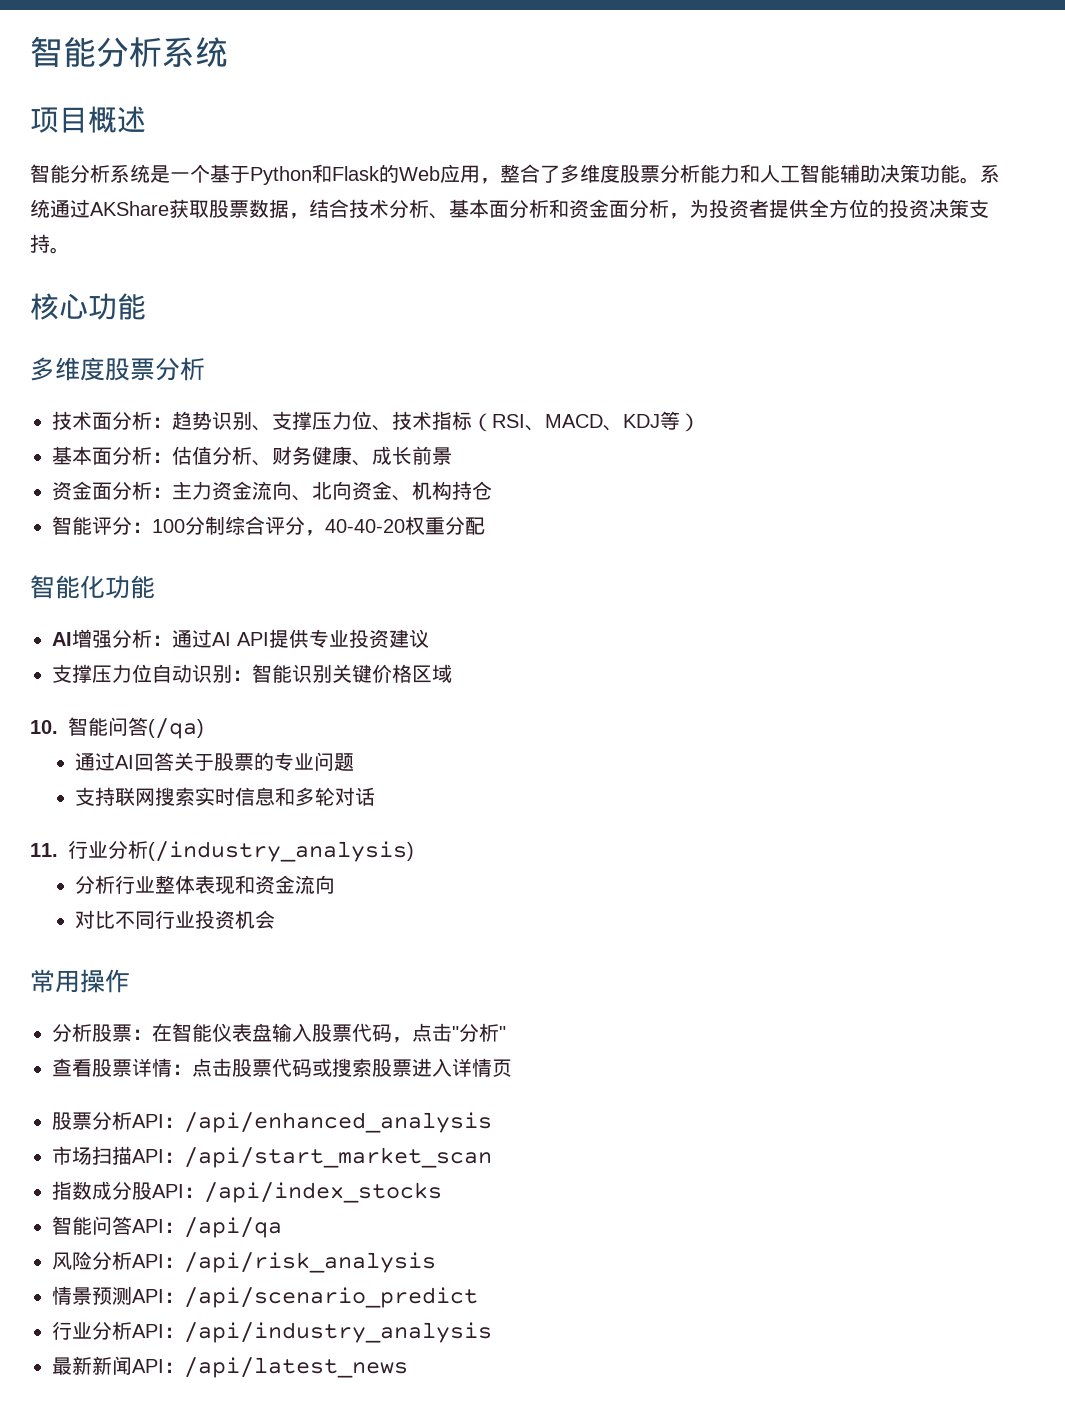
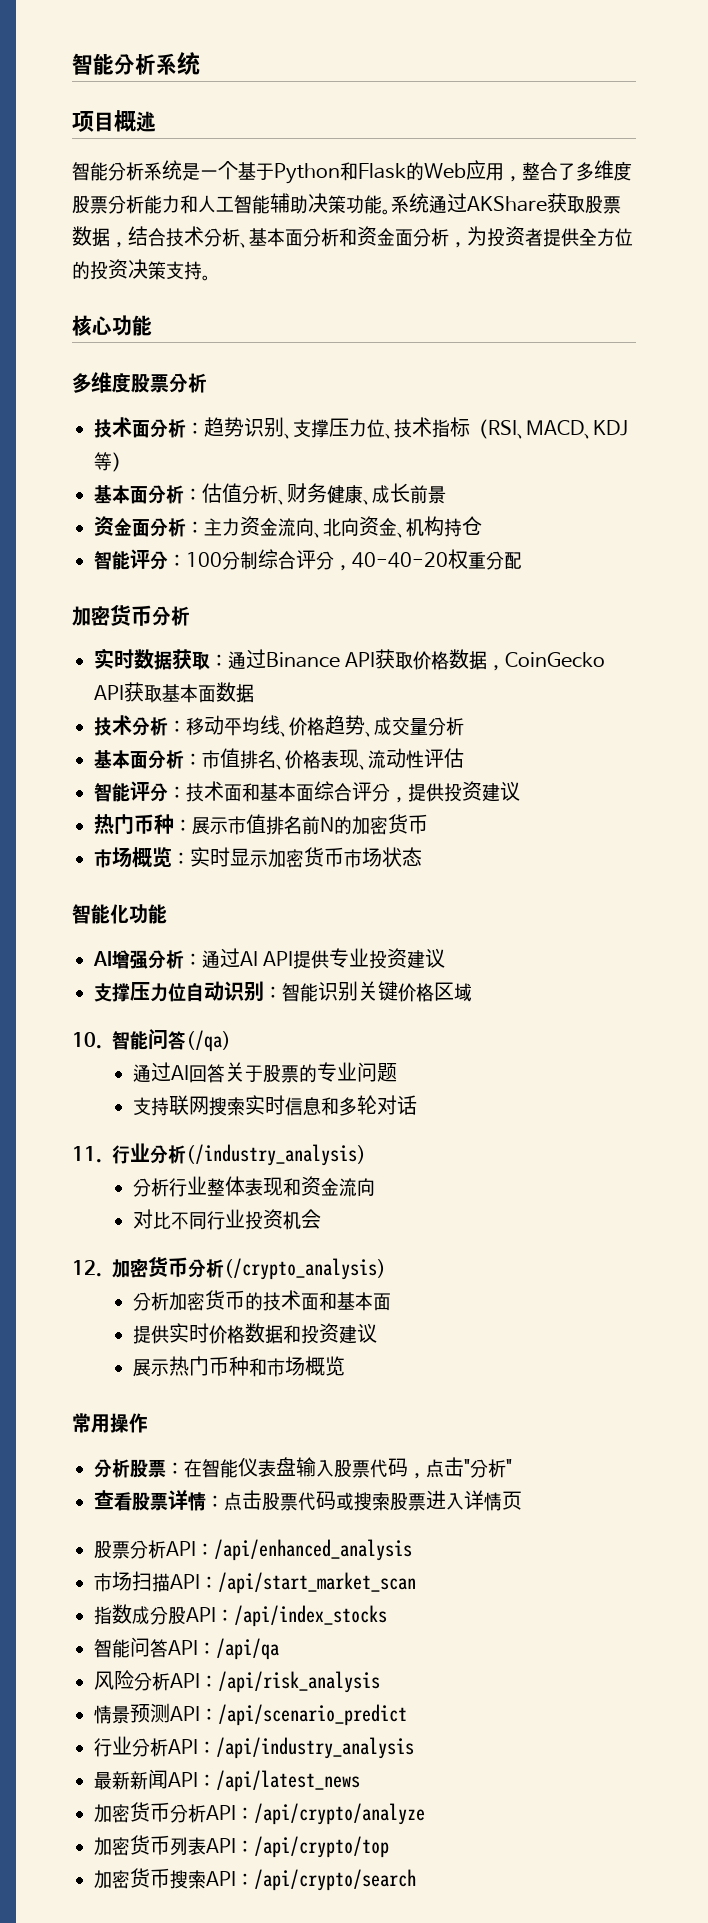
(485, 526) none -> [72,604,190,626] [94,648,606,671] [94,682,254,703] [94,715,464,737] [94,748,464,770] [94,781,520,803] [94,814,428,835] [94,847,422,868] // 加密货币分析 // 实时数据获取：通过Binance API获取价格数据，CoinGecko API获取基本面数据 // 技术分析：移动平均线、价格趋势、成交量分析 // 基本面分析：市值排名、价格表现、流动性评估 // 智能评分：技术面和基本面综合评分，提供投资建议 // 热门币种：展示市值排名前N的加密货币 // 市场概览：实时显示加密货币市场状态
(275, 919) none -> [72,1256,386,1280] [132,1290,391,1311] [132,1323,377,1344] [132,1356,345,1377] // 12.加密货币分析(/crypto_analysis) // 分析加密货币的技术面和基本面 // 提供实时价格数据和投资建议 // 展示热门币种和市场概览
(408, 1367) none -> [94,1802,425,1825] [94,1835,389,1858] [94,1868,416,1891] // 加密货币分析API：/api/crypto/analyze // 加密货币列表API：/api/crypto/top // 加密货币搜索API：/api/crypto/search

